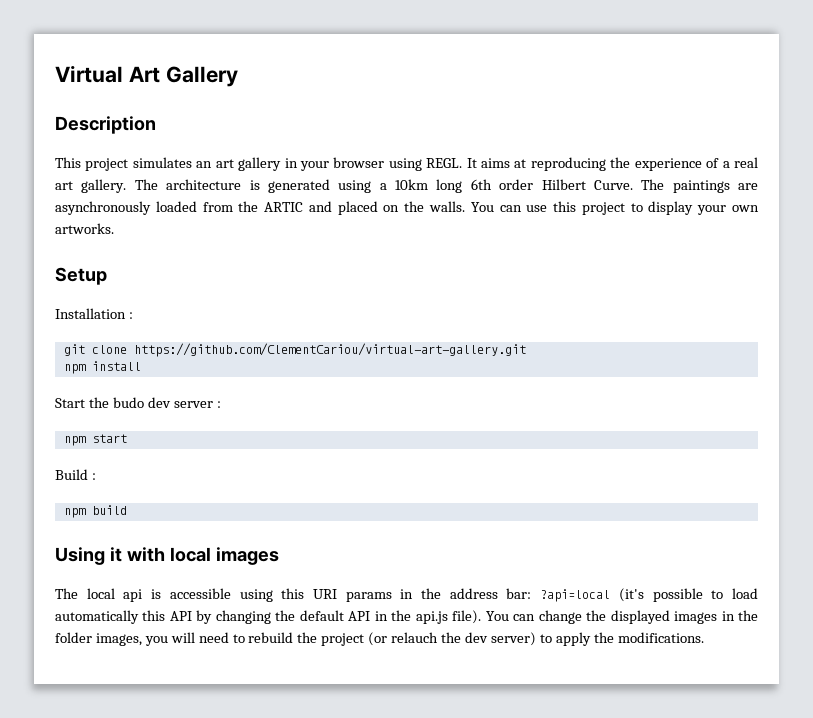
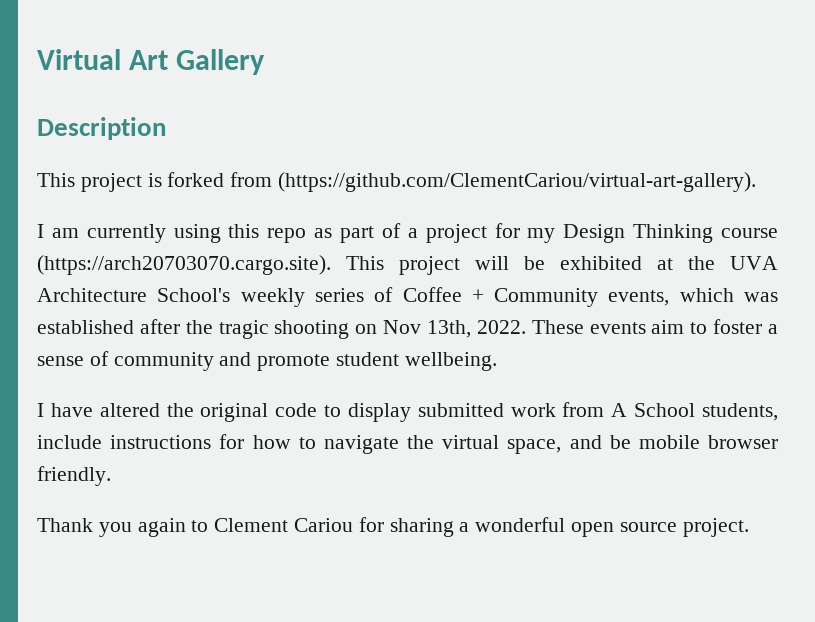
[132,157,759,171] [55,179,758,193] [55,201,760,215] [55,223,114,234] [55,267,107,285] [55,308,133,319] [63,343,526,357] [63,361,141,374] [55,397,221,408] [63,434,127,446] [55,469,96,480] [63,505,127,518] [55,547,279,565] [55,588,758,602] [55,610,759,624] [55,632,704,646] simulates an art gallery in your browser using REGL. It aims at reproducing the experience of a real art gallery. The architecture is generated using a 10km long 6th order Hilbert Curve. The paintings are asynchronously loaded from the ARTIC and placed on the walls. You can use this project to display your own artworks. // Setup // Installation : // git clone https://github.com/ClementCariou/virtual-art-gallery.git // npm install // Start the budo dev server : // npm start // Build : // npm build // Using it with local images // The local api is accessible using this URI params in the address bar: ?api=local (it's possible to load automatically this API by changing the default API in the api.js file). You can change the displayed images in the folder images, you will need to rebuild the project (or relauch the dev server) to apply the modifications. -> [147,172,757,192] [37,223,779,243] [37,255,778,275] [37,287,778,307] [37,319,778,339] [37,351,497,371] [37,402,778,422] [37,434,778,454] [37,466,111,486] [37,517,749,537] is forked from (https://github.com/ClementCariou/virtual-art-gallery). // I am currently using this repo as part of a project for my Design Thinking course (https://arch20703070.cargo.site). This project will be exhibited at the UVA Architecture School's weekly series of Coffee + Community events, which was established after the tragic shooting on Nov 13th, 2022. These events aim to foster a sense of community and promote student wellbeing. // I have altered the original code to display submitted work from A School students, include instructions for how to navigate the virtual space, and be mobile browser friendly. // Thank you again to Clement Cariou for sharing a wonderful open source project.

